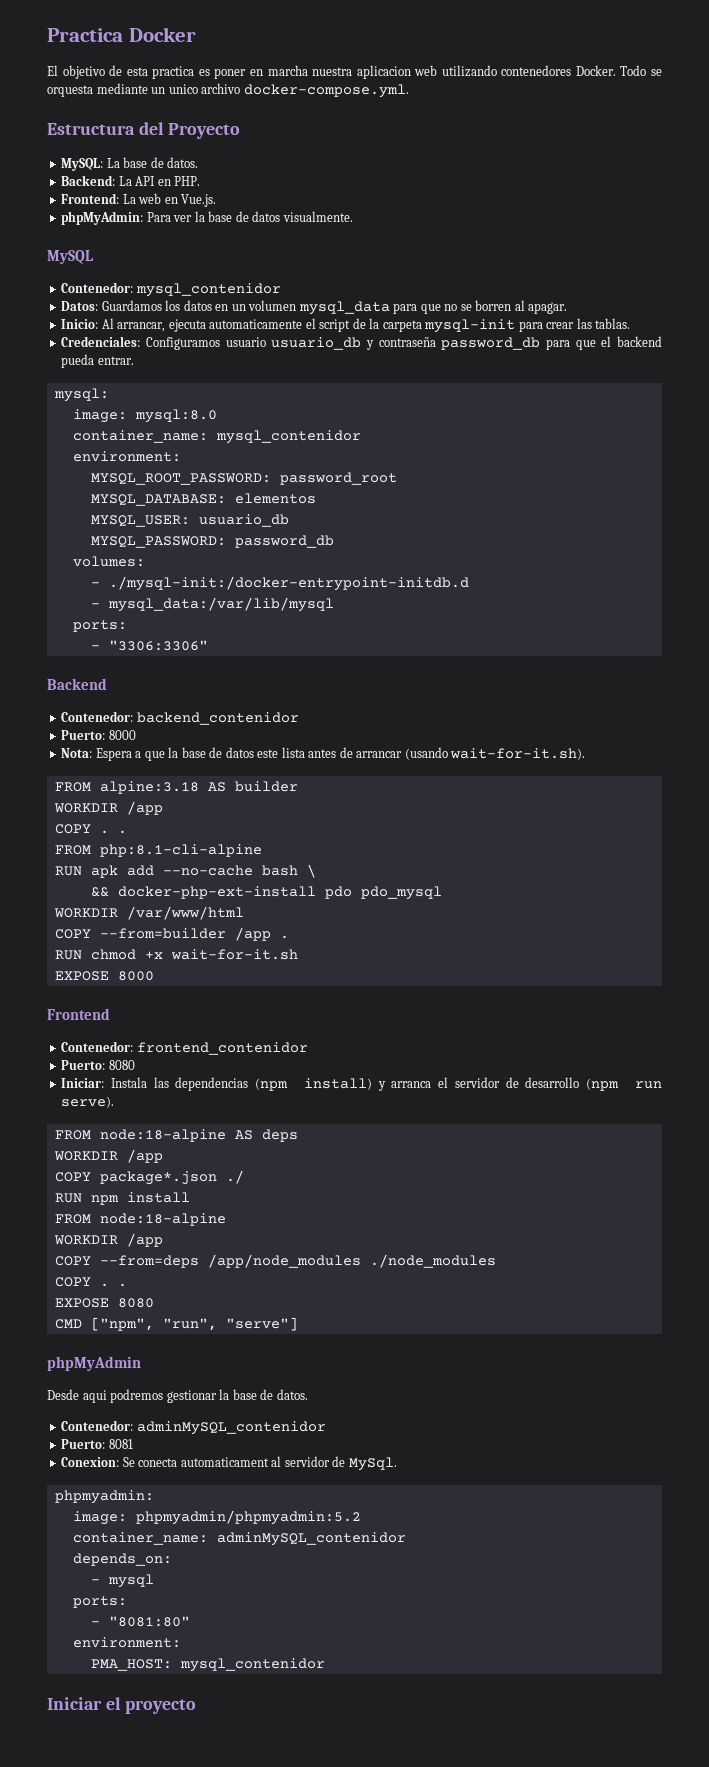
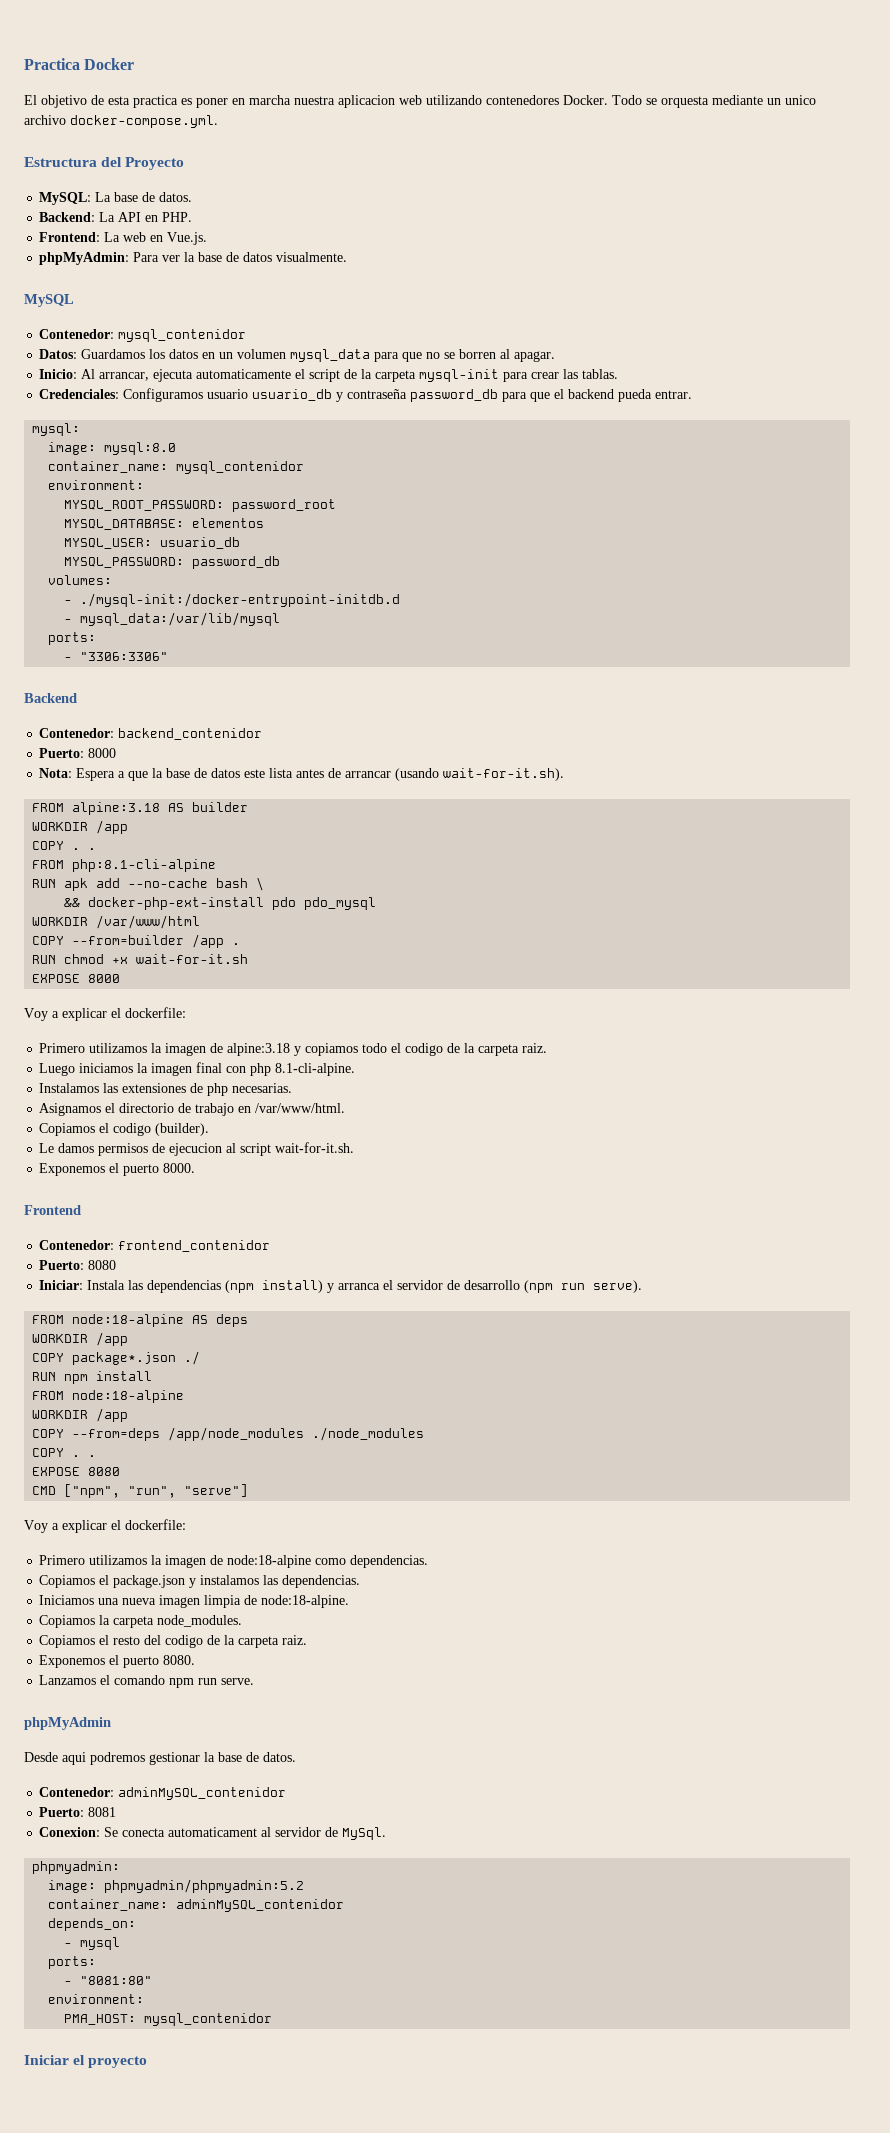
(154, 976) none -> [24,1007,186,1021] [39,1043,548,1056] [39,1062,356,1076] [39,1083,293,1096] [39,1103,346,1116] [39,1123,210,1136] [39,1142,355,1156] [39,1163,196,1176] // Voy a explicar el dockerfile: // Primero utilizamos la imagen de alpine:3.18 y copiamos todo el codigo de la carpeta raiz. // Luego iniciamos la imagen final con php 8.1-cli-alpine. // Instalamos las extensiones de php necesarias. // Asignamos el directorio de trabajo en /var/www/html. // Copiamos el codigo (builder). // Le damos permisos de ejecucion al script wait-for-it.sh. // Exponemos el puerto 8000.
(298, 1324) none -> [24,1519,186,1533] [39,1555,429,1568] [39,1575,361,1588] [39,1595,350,1608] [39,1615,243,1628] [39,1635,308,1648] [39,1655,196,1668] [39,1675,255,1688] // Voy a explicar el dockerfile: // Primero utilizamos la imagen de node:18-alpine como dependencias. // Copiamos el package.json y instalamos las dependencias. // Iniciamos una nueva imagen limpia de node:18-alpine. // Copiamos la carpeta node_modules. // Copiamos el resto del codigo de la carpeta raiz. // Exponemos el puerto 8080. // Lanzamos el comando npm run serve.

